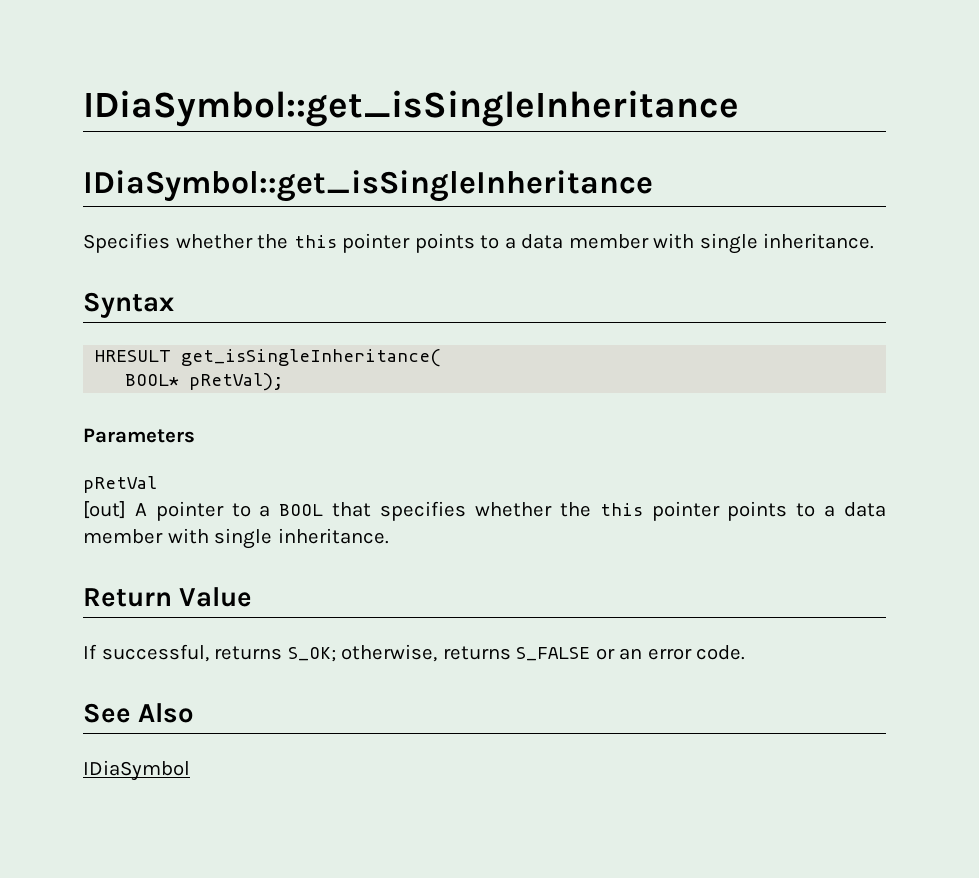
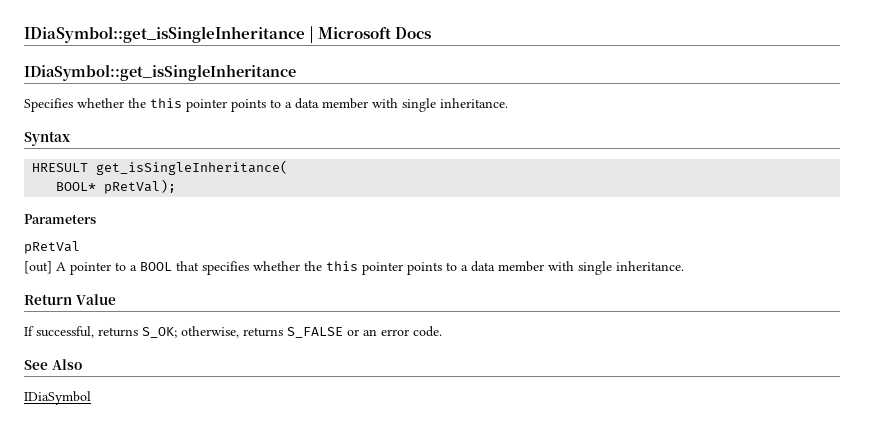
[83,90,739,127] IDiaSymbol::get_isSingleInheritance -> [24,26,432,43] IDiaSymbol::get_isSingleInheritance | Microsoft Docs

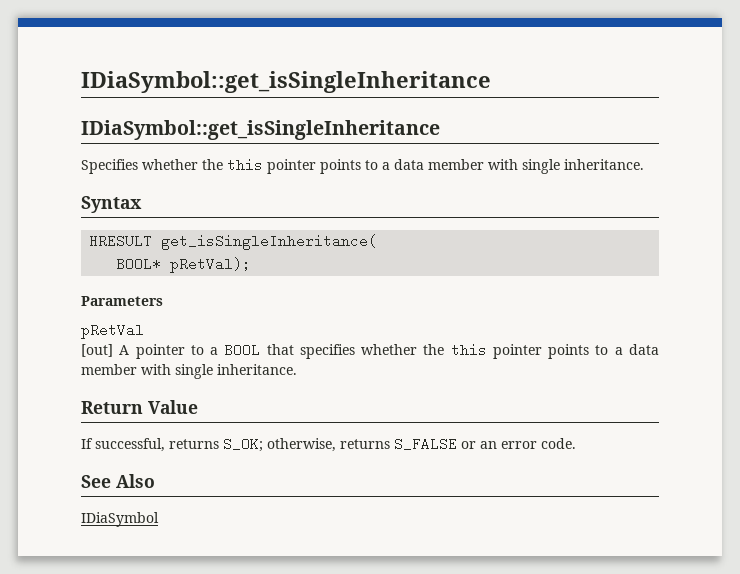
[24,26,432,43] IDiaSymbol::get_isSingleInheritance | Microsoft Docs -> [81,71,491,93] IDiaSymbol::get_isSingleInheritance

